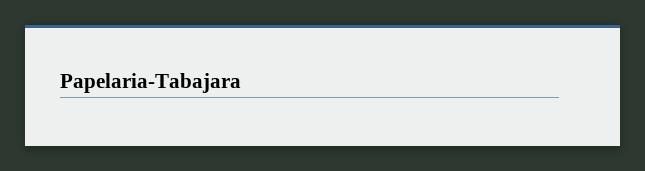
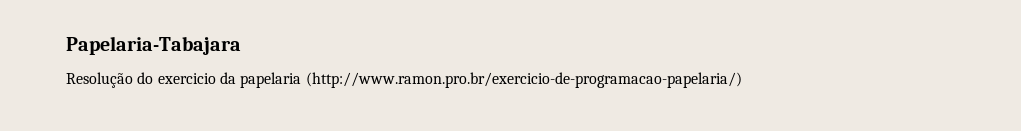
(241, 83) none -> [66,72,742,88] // Resolução do exercicio da papelaria (http://www.ramon.pro.br/exercicio-de-programacao-papelaria/)

